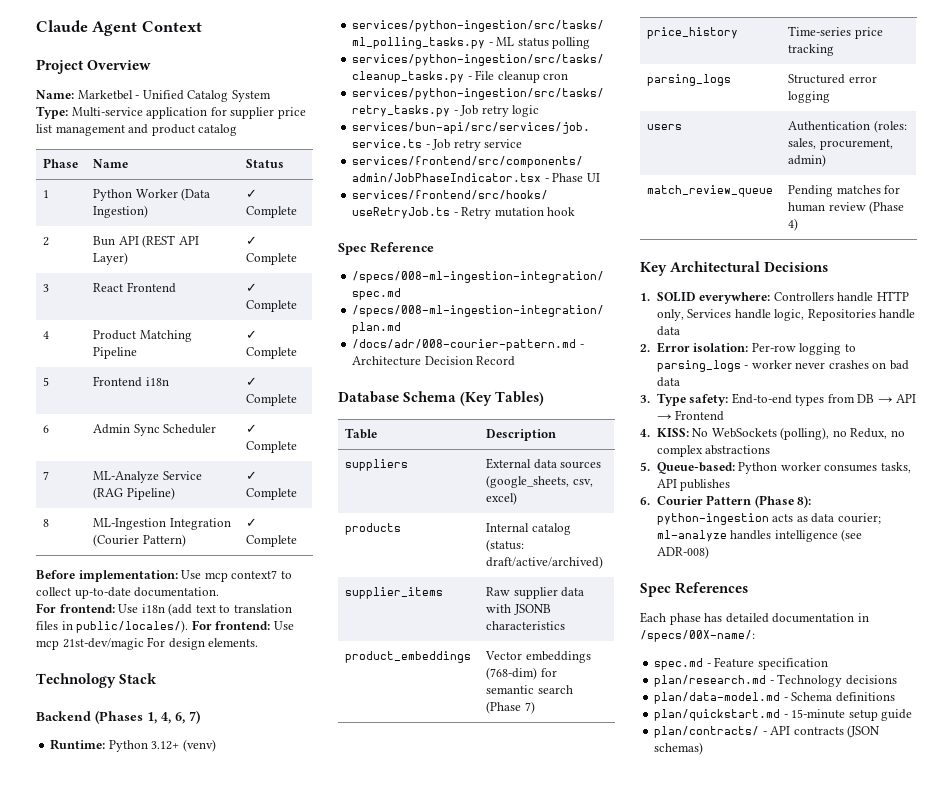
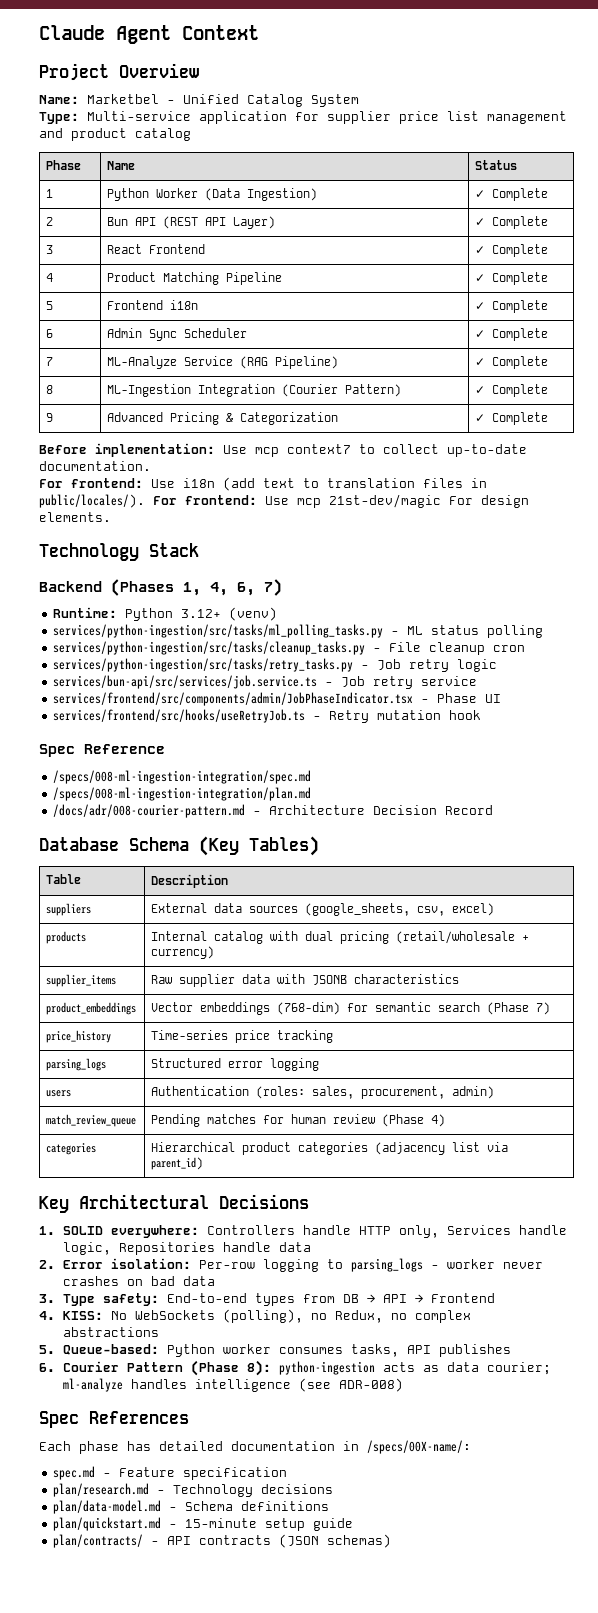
(298, 541) none -> [46,413,54,422] [107,412,339,425] [475,412,549,425] // 9 | Advanced Pricing & Categorization | ✓ Complete
[486,539,525,552] [486,556,604,569] (status: draft/active/archived) -> [270,931,530,944] [151,946,215,959] with dual pricing (retail/wholesale + currency)
(799, 224) none -> [46,1143,97,1155] [151,1142,509,1155] [151,1157,204,1170] // categories | Hierarchical product categories (adjacency list via parent_id)

